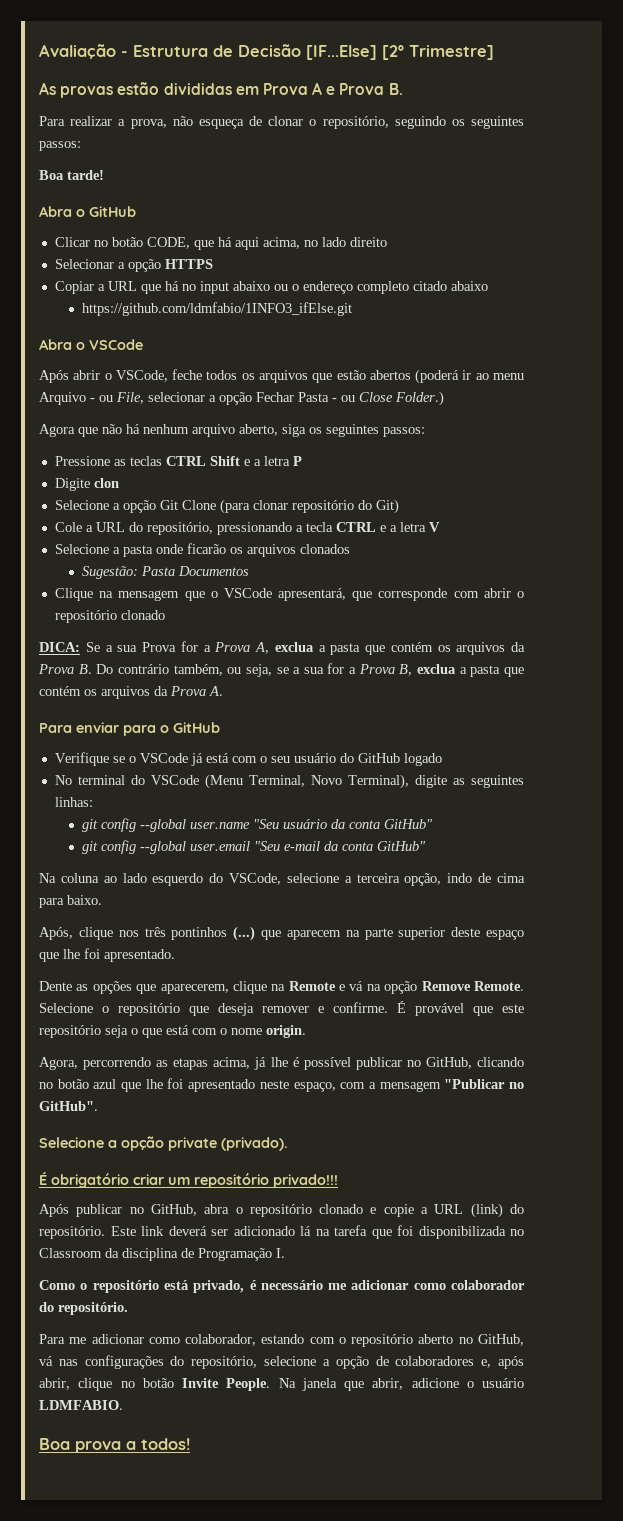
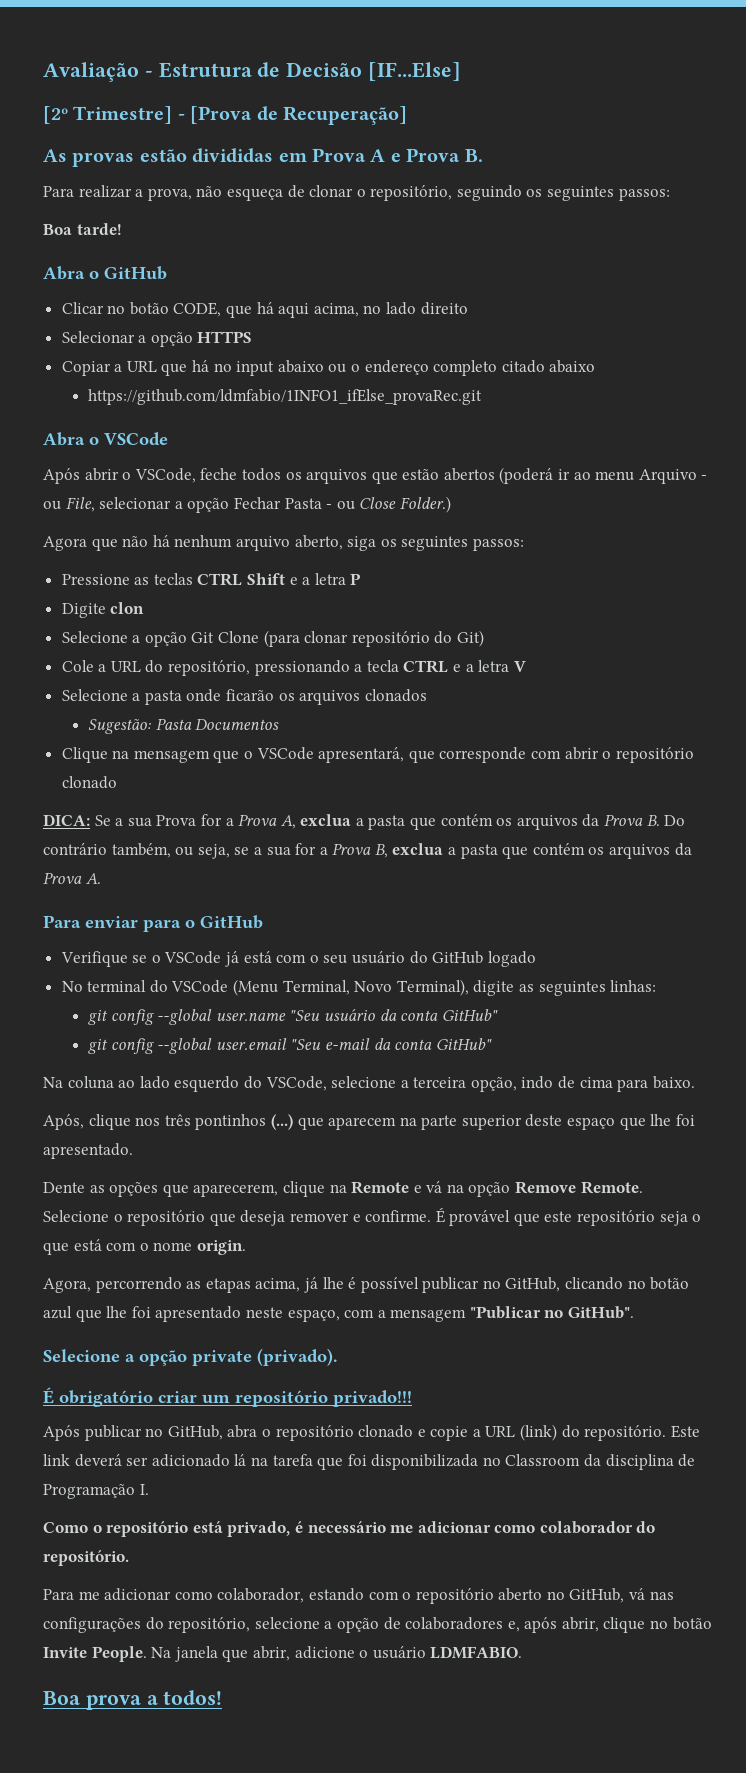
(377, 52) none -> (462, 71) //
(494, 52) none -> [177,106,407,125] - [Prova de Recuperação]
[82,302,353,316] https://github.com/ldmfabio/1INFO3_ifElse.git -> [88,389,483,405] https://github.com/ldmfabio/1INFO1_ifElse_provaRec.git

